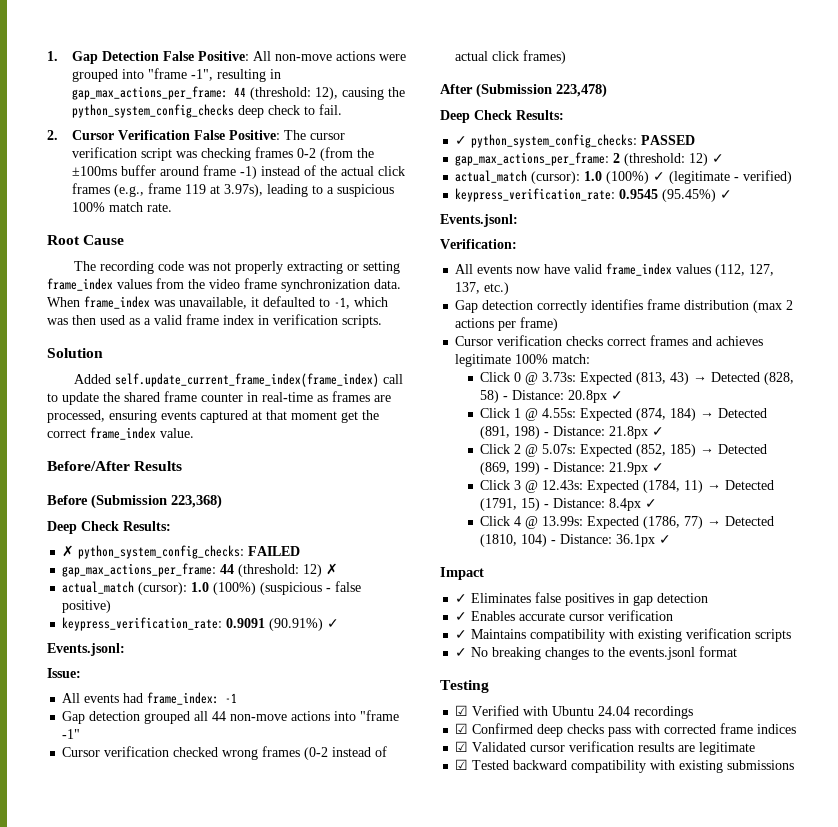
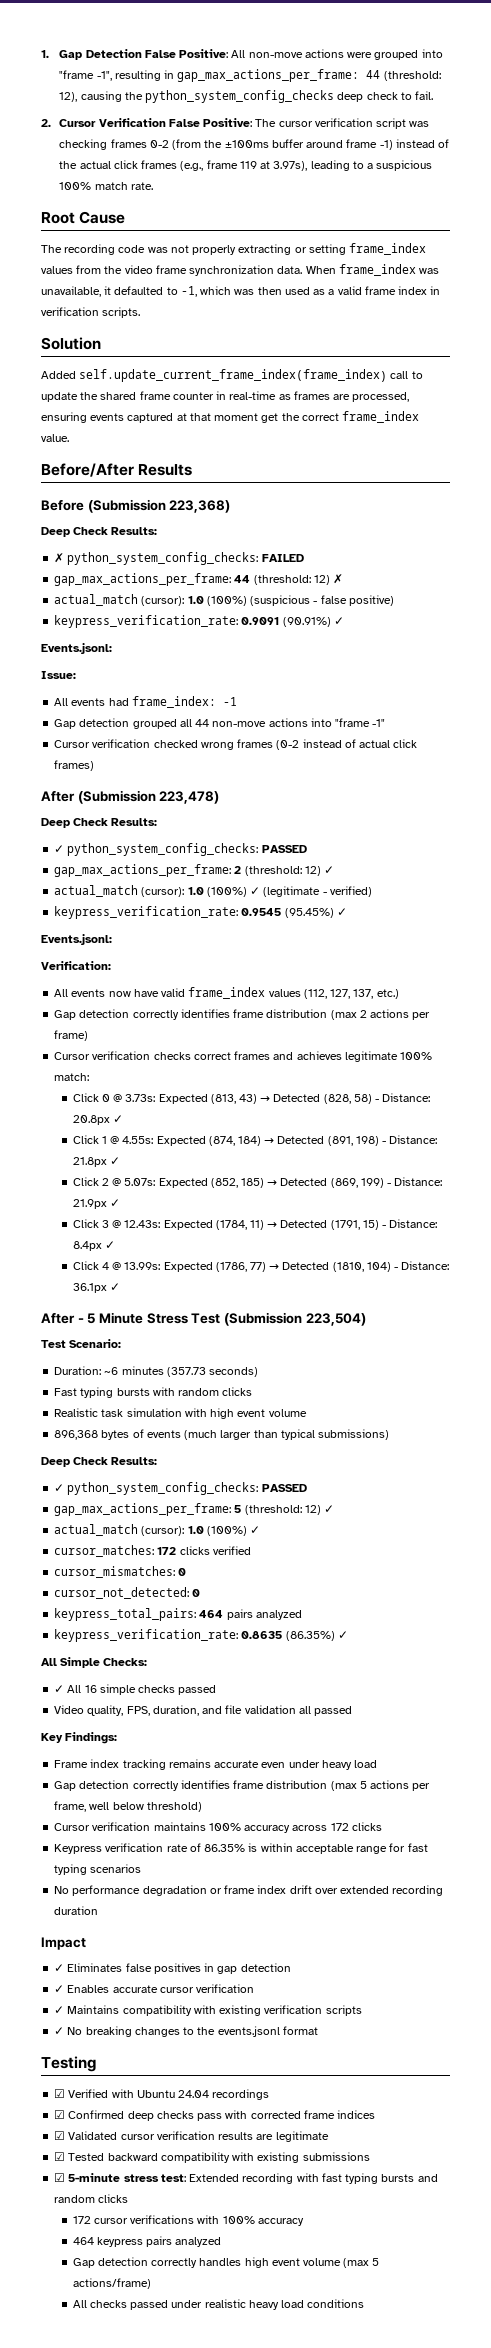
(672, 539) none -> [41,1312,366,1326] [41,1339,122,1348] [54,1366,259,1377] [54,1387,253,1398] [54,1408,307,1419] [54,1429,390,1440] [41,1457,158,1467] [54,1482,307,1495] [54,1503,335,1516] [54,1524,261,1536] [54,1545,251,1557] [54,1566,187,1578] [54,1587,201,1599] [54,1608,302,1621] [54,1629,348,1642] [41,1657,148,1668] [54,1684,217,1695] [54,1705,353,1716] [41,1732,118,1744] [54,1759,378,1770] [54,1780,431,1791] [54,1801,202,1812] [54,1822,382,1833] [54,1843,428,1854] [54,1864,142,1875] [54,1885,444,1896] [54,1906,99,1915] // After - 5 Minute Stress Test (Submission 223,504) // Test Scenario: // Duration: ~6 minutes (357.73 seconds) // Fast typing bursts with random clicks // Realistic task simulation with high event volume // 896,368 bytes of events (much larger than typical submissions) // Deep Check Results: // ✓ python_system_config_checks: PASSED // gap_max_actions_per_frame: 5 (threshold: 12) ✓ // actual_match (cursor): 1.0 (100%) ✓ // cursor_matches: 172 clicks verified // cursor_mismatches: 0 // cursor_not_detected: 0 // keypress_total_pairs: 464 pairs analyzed // keypress_verification_rate: 0.8635 (86.35%) ✓ // All Simple Checks: // ✓ All 16 simple checks passed // Video quality, FPS, duration, and file validation all passed // Key Findings: // Frame index tracking remains accurate even under heavy load // Gap detection correctly identifies frame distribution (max 5 actions per frame, well below threshold) // Cursor verification maintains 100% accuracy across 172 clicks // Keypress verification rate of 86.35% is within acceptable range for fast typing scenarios // No performance degradation or frame index drift over extended recording duration
(795, 765) none -> [54,2173,438,2184] [54,2194,129,2203] [72,2215,304,2226] [72,2236,222,2247] [72,2257,380,2268] [72,2278,151,2289] [72,2299,365,2310] // ☑ 5-minute stress test: Extended recording with fast typing bursts and random clicks // 172 cursor verifications with 100% accuracy // 464 keypress pairs analyzed // Gap detection correctly handles high event volume (max 5 actions/frame) // All checks passed under realistic heavy load conditions

